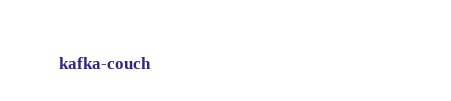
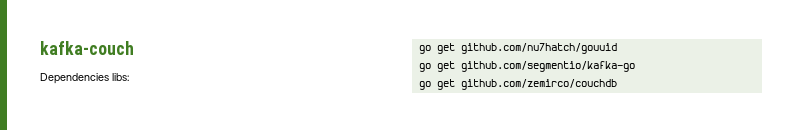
(151, 63) none -> [40,73,129,84] [418,43,617,54] [418,61,635,72] [418,79,617,90] // Dependencies libs: // go get github.com/nu7hatch/gouuid // go get github.com/segmentio/kafka-go // go get github.com/zemirco/couchdb

